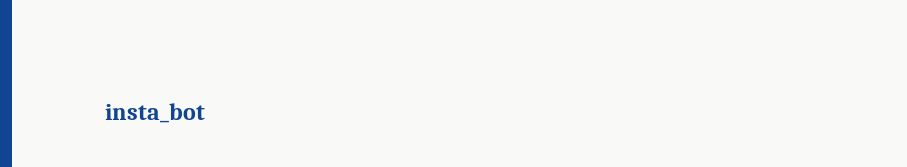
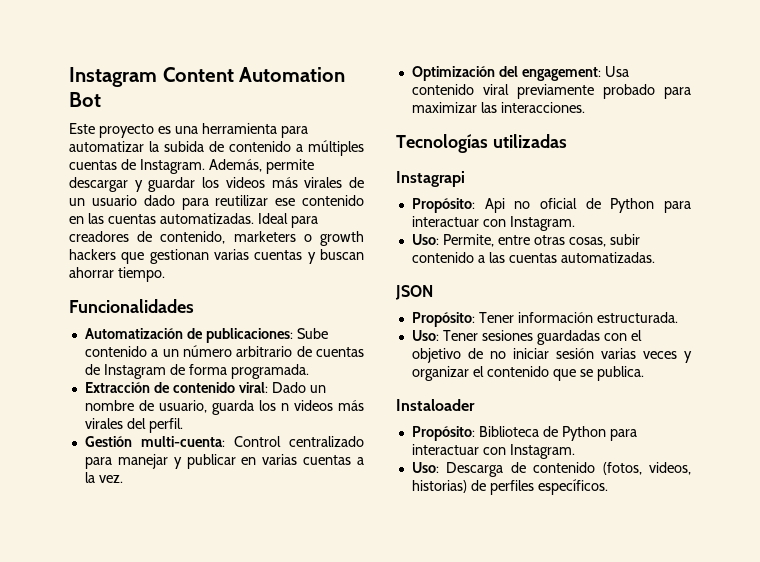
[105,103,205,123] insta_bot -> [69,67,346,87] [69,92,101,107] [69,123,308,138] [69,140,364,156] [69,159,314,174] [69,177,365,192] [69,195,364,210] [69,213,318,228] [69,231,364,246] [69,249,364,264] [69,267,165,282] [69,299,194,313] [84,328,328,343] [84,345,364,357] [84,364,309,379] [84,382,326,393] [84,400,365,415] [84,418,183,433] [84,436,364,447] [84,454,365,469] [84,472,123,483] [411,66,629,81] [411,84,691,99] [411,102,585,113] [396,134,567,153] [396,171,465,187] [411,198,691,213] [411,216,575,231] [411,234,640,247] [411,252,655,263] [395,285,433,300] [411,312,678,327] [411,330,642,345] [411,348,692,363] [411,366,644,381] [396,399,475,411] [411,426,637,441] [411,444,575,459] [411,462,691,477] [411,479,608,495] Instagram Content Automation Bot // Este proyecto es una herramienta para automatizar la subida de contenido a múltiples cuentas de Instagram. Además, permite descargar y guardar los videos más virales de un usuario dado para reutilizar ese contenido en las cuentas automatizadas. Ideal para creadores de contenido, marketers o growth hackers que gestionan varias cuentas y buscan ahorrar tiempo. // Funcionalidades // Automatización de publicaciones: Sube contenido a un número arbitrario de cuentas de Instagram de forma programada. // Extracción de contenido viral: Dado un nombre de usuario, guarda los n videos más virales del perfil. // Gestión multi-cuenta: Control centralizado para manejar y publicar en varias cuentas a la vez. // Optimización del engagement: Usa contenido viral previamente probado para maximizar las interacciones. // Tecnologías utilizadas // Instagrapi // Propósito: Api no oficial de Python para interactuar con Instagram. // Uso: Permite, entre otras cosas, subir contenido a las cuentas automatizadas. // JSON // Propósito: Tener información estructurada. // Uso: Tener sesiones guardadas con el objetivo de no iniciar sesión varias veces y organizar el contenido que se publica. // Instaloader // Propósito: Biblioteca de Python para interactuar con Instagram. // Uso: Descarga de contenido (fotos, videos, historias) de perfiles específicos.

